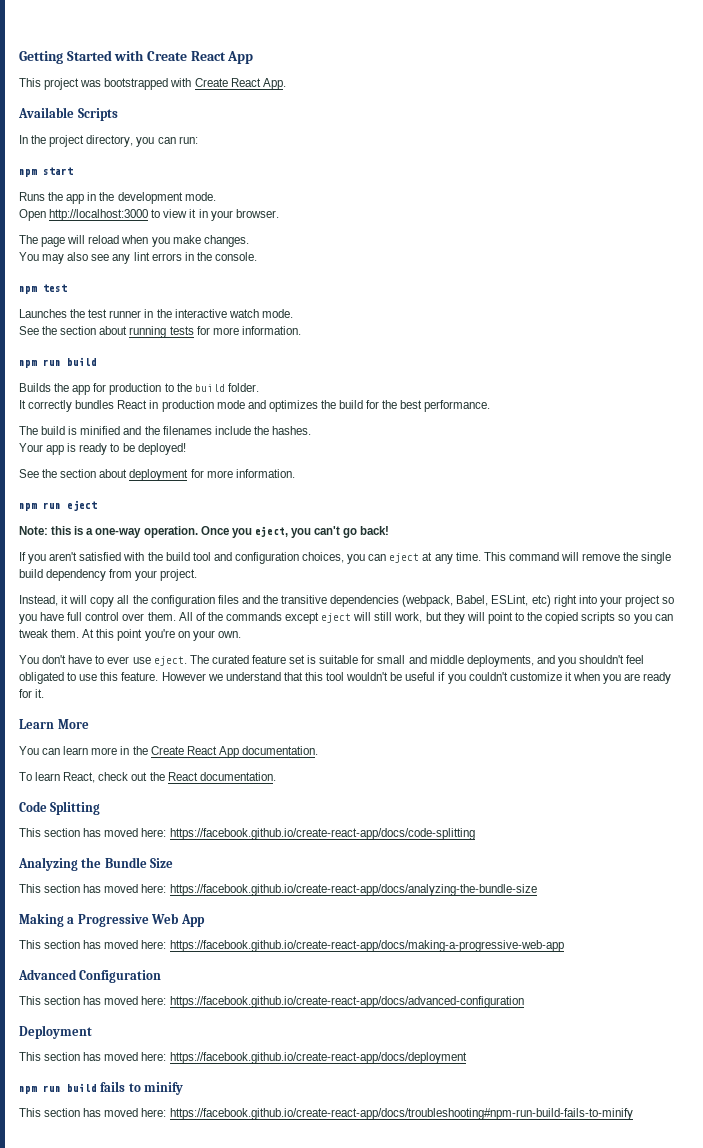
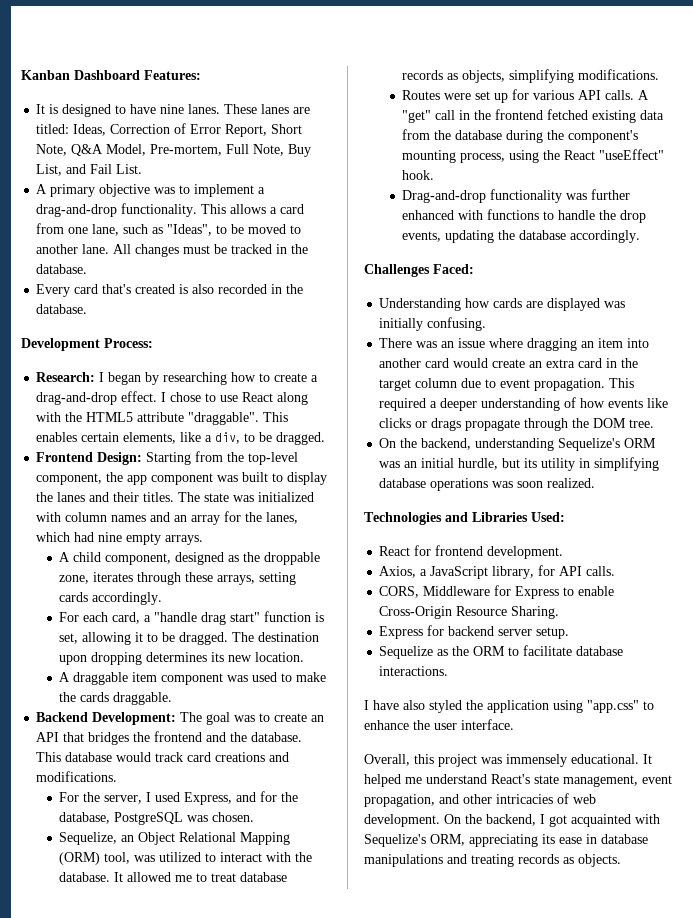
[19,50,254,64] [19,78,286,90] [18,107,118,121] [19,135,198,147] [19,167,73,177] [19,192,216,204] [19,209,279,221] [19,235,249,247] [19,252,257,264] [19,284,67,294] [19,309,293,318] [19,326,301,338] [19,357,97,368] [19,383,259,395] [19,400,491,412] [19,426,311,435] [19,443,186,455] [19,469,295,481] [19,500,97,511] [19,526,390,538] [19,552,672,564] [19,569,198,581] [19,595,675,607] [19,612,673,624] [19,629,241,641] [19,655,645,667] [19,672,672,684] [19,689,45,698] [19,719,89,729] [19,746,318,758] [19,772,276,783] [19,801,101,815] [19,828,475,840] [18,857,174,871] [19,884,537,896] [19,913,205,927] [19,940,564,952] [18,969,162,983] [19,996,524,1008] [19,1025,92,1039] [19,1052,467,1064] [19,1081,184,1095] [19,1108,633,1120] Getting Started with Create React App // This project was bootstrapped with Create React App. // Available Scripts // In the project directory, you can run: // npm start // Runs the app in the development mode. // Open http://localhost:3000 to view it in your browser. // The page will reload when you make changes. // You may also see any lint errors in the console. // npm test // Launches the test runner in the interactive watch mode. // See the section about running tests for more information. // npm run build // Builds the app for production to the build folder. // It correctly bundles React in production mode and optimizes the build for the best performance. // The build is minified and the filenames include the hashes. // Your app is ready to be deployed! // See the section about deployment for more information. // npm run eject // Note: this is a one-way operation. Once you eject, you can't go back! // If you aren't satisfied with the build tool and configuration choices, you can eject at any time. This command will remove the single build dependency from your project. // Instead, it will copy all the configuration files and the transitive dependencies (webpack, Babel, ESLint, etc) right into your project so you have full control over them. All of the commands except eject will still work, but they will point to the copied scripts so you can tweak them. At this point you're on your own. // You don't have to ever use eject. The curated feature set is suitable for small and middle deployments, and you shouldn't feel obligated to use this feature. However we understand that this tool wouldn't be useful if you couldn't customize it when you are ready for it. // Learn More // You can learn more in the Create React App documentation. // To learn React, check out the React documentation. // Code Splitting // This section has moved here: https://facebook.github.io/create-react-app/docs/code-splitting // Analyzing the Bundle Size // This section has moved here: https://facebook.github.io/create-react-app/docs/analyzing-the-bundle-size // Making a Progressive Web App // This section has moved here: https://facebook.github.io/create-react-app/docs/making-a-progressive-web-app // Advanced Configuration // This section has moved here: https://facebook.github.io/create-react-app/docs/advanced-configuration // Deployment // This section has moved here: https://facebook.github.io/create-react-app/docs/deployment // npm run build fails to minify // This section has moved here: https://facebook.github.io/create-react-app/docs/troubleshooting#npm-run-build-fails-to-minify -> [21,70,201,80] [36,104,311,117] [36,123,303,137] [36,144,312,157] [36,164,143,176] [36,184,266,197] [36,203,305,217] [36,223,302,236] [36,244,309,257] [36,264,88,274] [36,284,304,297] [36,304,88,314] [21,338,153,351] [36,372,319,385] [36,391,309,405] [36,412,289,425] [36,432,326,445] [36,451,299,465] [36,472,328,485] [36,492,315,502] [36,511,299,525] [36,532,204,545] [59,552,321,565] [59,572,297,585] [59,592,163,605] [59,611,325,625] [59,632,320,645] [59,652,305,665] [59,672,327,685] [59,692,173,705] [36,712,325,725] [36,731,303,745] [36,752,290,762] [36,771,118,782] [59,791,299,805] [59,812,255,825] [59,832,291,845] [59,852,313,865] [59,872,288,882] [402,69,660,83] [402,89,650,103] [402,109,665,123] [402,129,639,143] [402,149,665,163] [402,170,435,180] [402,189,631,203] [402,209,647,223] [402,230,641,243] [364,264,474,277] [379,298,626,311] [379,317,487,331] [379,338,650,351] [379,358,639,368] [379,378,635,391] [379,397,669,411] [379,418,655,431] [379,438,657,451] [379,457,660,471] [379,478,596,491] [364,512,565,525] [379,545,564,559] [379,565,616,579] [379,585,615,599] [379,606,560,619] [379,625,570,639] [379,645,624,659] [379,666,449,676] [364,700,654,713] [364,719,514,730] [364,754,652,767] [364,774,672,787] [364,793,596,807] [364,814,660,827] [364,834,648,847] [364,854,621,867] Kanban Dashboard Features: // It is designed to have nine lanes. These lanes are titled: Ideas, Correction of Error Report, Short Note, Q&A Model, Pre-mortem, Full Note, Buy List, and Fail List. // A primary objective was to implement a drag-and-drop functionality. This allows a card from one lane, such as "Ideas", to be moved to another lane. All changes must be tracked in the database. // Every card that's created is also recorded in the database. // Development Process: // Research: I began by researching how to create a drag-and-drop effect. I chose to use React along with the HTML5 attribute "draggable". This enables certain elements, like a div, to be dragged. // Frontend Design: Starting from the top-level component, the app component was built to display the lanes and their titles. The state was initialized with column names and an array for the lanes, which had nine empty arrays. // A child component, designed as the droppable zone, iterates through these arrays, setting cards accordingly. // For each card, a "handle drag start" function is set, allowing it to be dragged. The destination upon dropping determines its new location. // A draggable item component was used to make the cards draggable. // Backend Development: The goal was to create an API that bridges the frontend and the database. This database would track card creations and modifications. // For the server, I used Express, and for the database, PostgreSQL was chosen. // Sequelize, an Object Relational Mapping (ORM) tool, was utilized to interact with the database. It allowed me to treat database records as objects, simplifying modifications. // Routes were set up for various API calls. A "get" call in the frontend fetched existing data from the database during the component's mounting process, using the React "useEffect" hook. // Drag-and-drop functionality was further enhanced with functions to handle the drop events, updating the database accordingly. // Challenges Faced: // Understanding how cards are displayed was initially confusing. // There was an issue where dragging an item into another card would create an extra card in the target column due to event propagation. This required a deeper understanding of how events like clicks or drags propagate through the DOM tree. // On the backend, understanding Sequelize's ORM was an initial hurdle, but its utility in simplifying database operations was soon realized. // Technologies and Libraries Used: // React for frontend development. // Axios, a JavaScript library, for API calls. // CORS, Middleware for Express to enable Cross-Origin Resource Sharing. // Express for backend server setup. // Sequelize as the ORM to facilitate database interactions. // I have also styled the application using "app.css" to enhance the user interface. // Overall, this project was immensely educational. It helped me understand React's state management, event propagation, and other intricacies of web development. On the backend, I got acquainted with Sequelize's ORM, appreciating its ease in database manipulations and treating records as objects.

